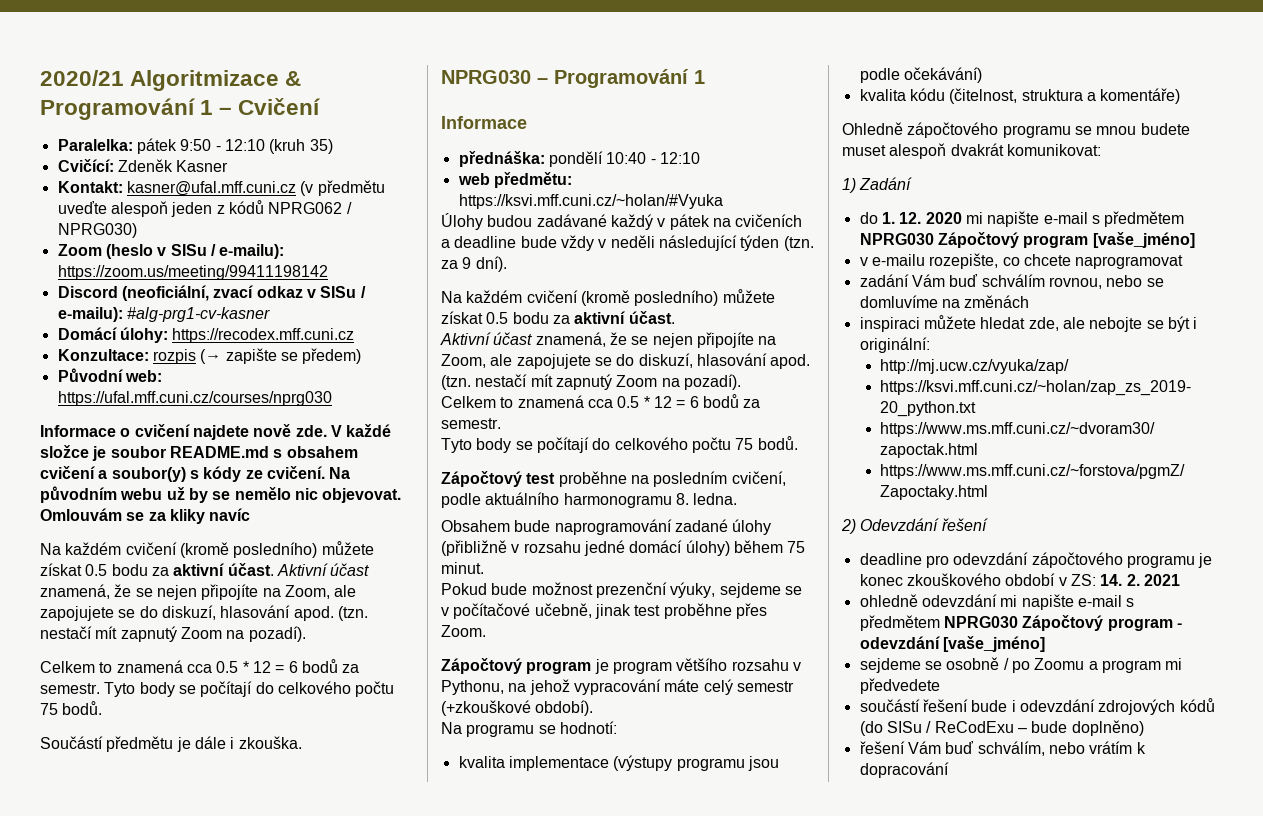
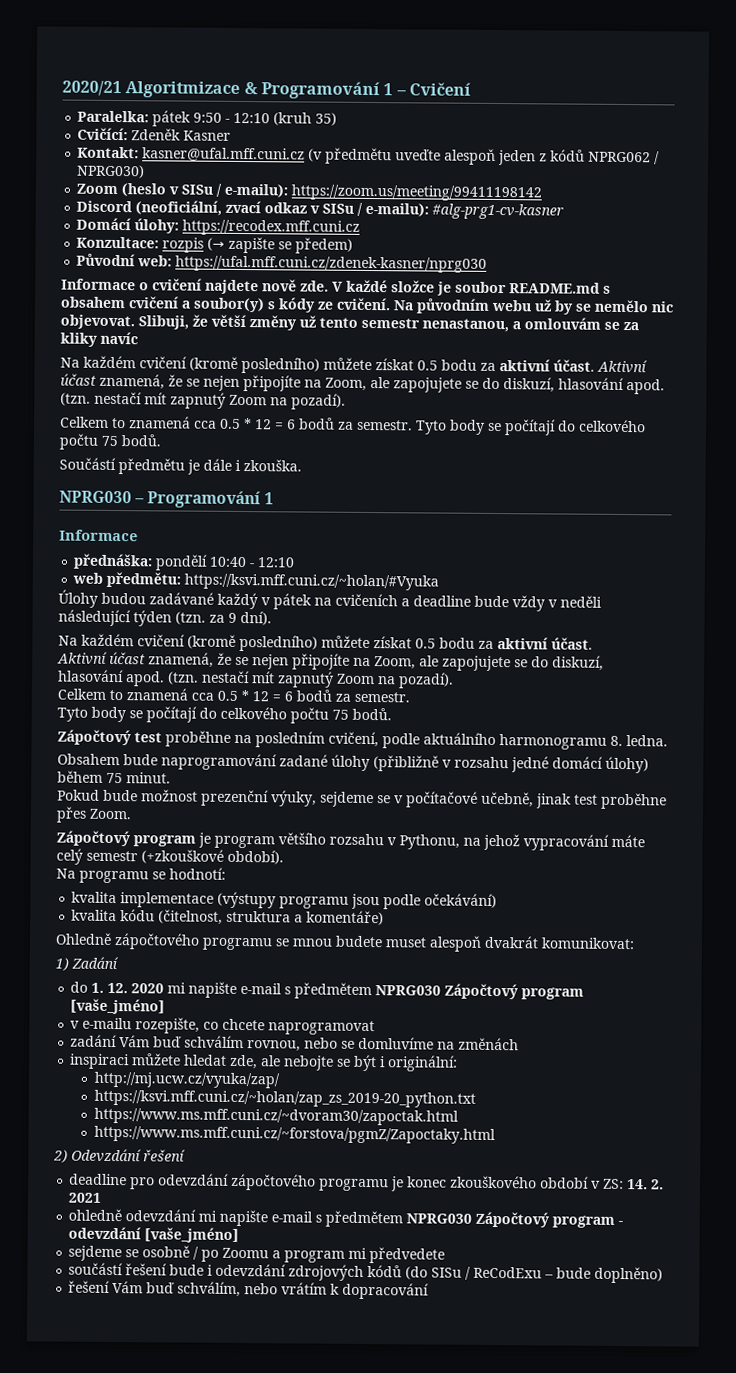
[57,391,332,406] https://ufal.mff.cuni.cz/courses/nprg030 -> [175,255,488,273] https://ufal.mff.cuni.cz/zdenek-kasner/nprg030
[40,508,122,521] Omlouvám -> [138,314,601,333] Slibuji, že větší změny už tento semestr nenastanou, a omlouvám

